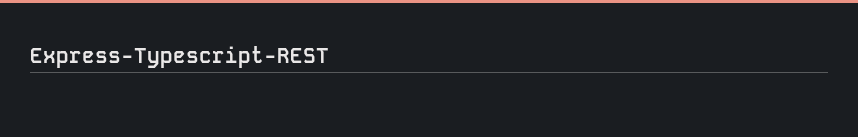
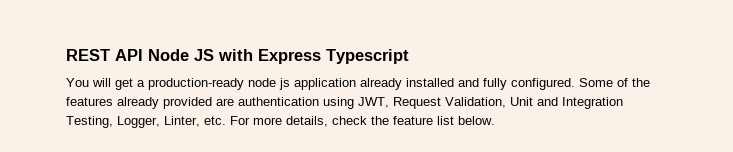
[30,46,329,68] Express-Typescript-REST -> [66,49,409,64] [66,78,650,90] [66,97,623,109] [66,116,495,128] REST API Node JS with Express Typescript // You will get a production-ready node js application already installed and fully configured. Some of the features already provided are authentication using JWT, Request Validation, Unit and Integration Testing, Logger, Linter, etc. For more details, check the feature list below.

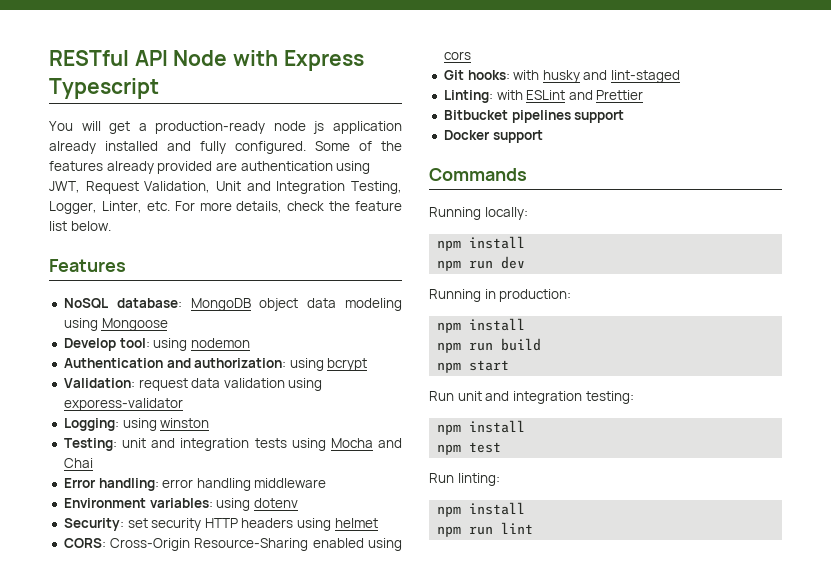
[66,49,110,61] REST -> [49,50,129,66] RESTful
[194,49,214,61] JS -> (228, 58) none
(495, 120) none -> [49,259,126,272] [63,298,402,311] [63,318,168,331] [63,338,250,351] [63,358,368,371] [63,378,323,391] [63,398,183,411] [63,418,210,431] [63,438,402,451] [63,458,93,468] [63,478,327,491] [63,498,298,511] [63,518,378,531] [63,538,402,551] [443,51,471,60] [443,70,681,83] [443,90,644,103] [443,110,625,123] [443,130,543,143] [429,168,527,181] [429,207,528,220] [437,236,526,251] [437,256,526,271] [429,289,572,302] [437,318,526,333] [437,338,542,353] [437,360,510,373] [429,391,634,404] [437,420,526,435] [437,442,502,455] [429,473,500,486] [437,502,526,517] [437,522,534,537] // Features // NoSQL database: MongoDB object data modeling using Mongoose // Develop tool: using nodemon // Authentication and authorization: using bcrypt // Validation: request data validation using exporess-validator // Logging: using winston // Testing: unit and integration tests using Mocha and Chai // Error handling: error handling middleware // Environment variables: using dotenv // Security: set security HTTP headers using helmet // CORS: Cross-Origin Resource-Sharing enabled using cors // Git hooks: with husky and lint-staged // Linting: with ESLint and Prettier // Bitbucket pipelines support // Docker support // Commands // Running locally: // npm install // npm run dev // Running in production: // npm install // npm run build // npm start // Run unit and integration testing: // npm install // npm test // Run linting: // npm install // npm run lint

